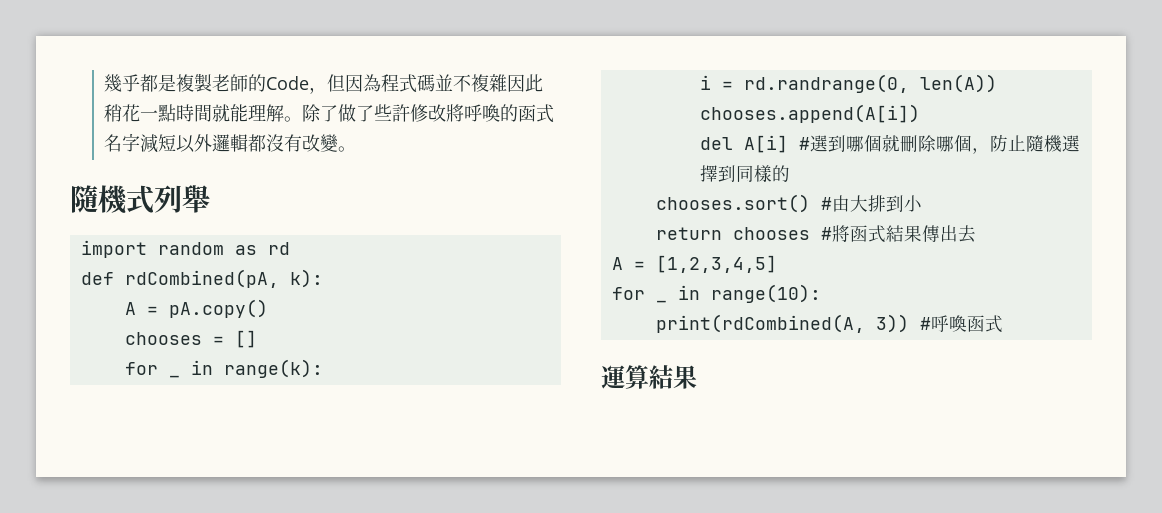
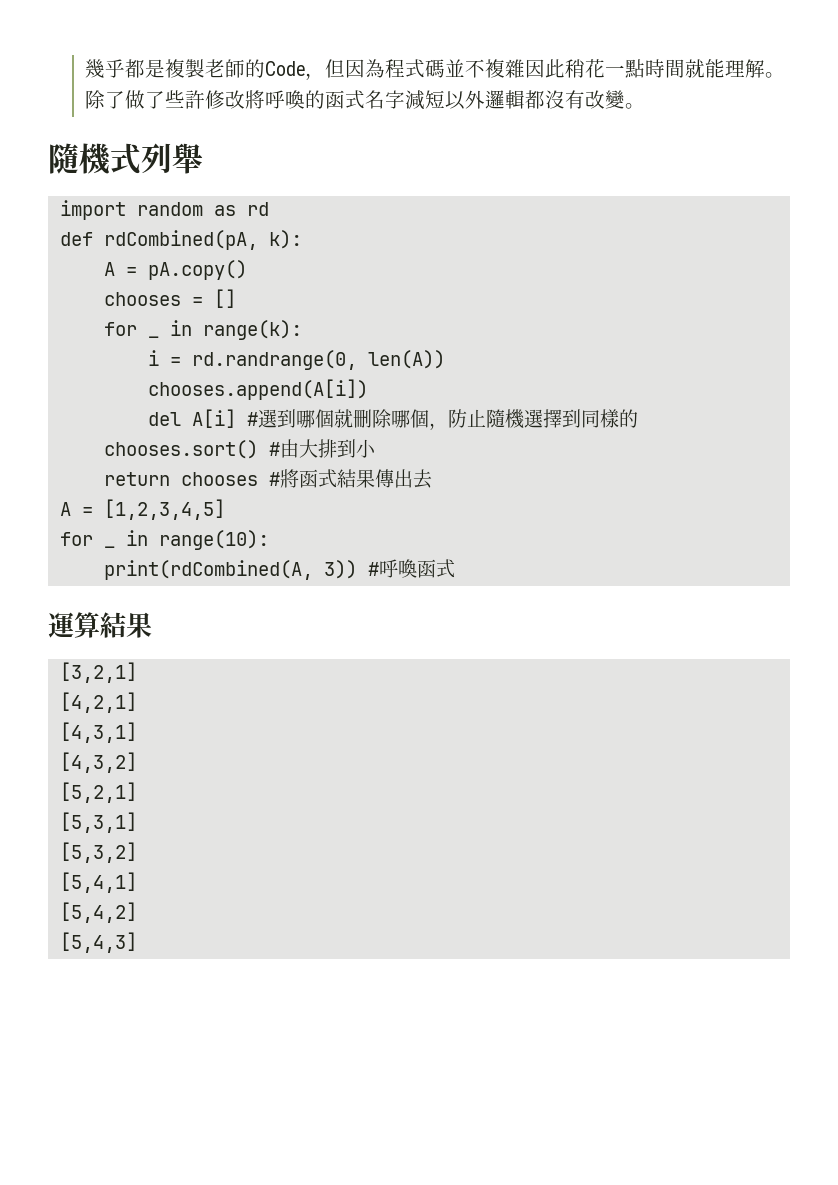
(697, 377) none -> [59,662,137,683] [59,692,137,713] [59,722,137,743] [59,752,137,773] [59,782,137,803] [59,812,137,833] [59,842,137,863] [59,872,137,893] [59,902,137,923] [59,932,137,953] // [3,2,1] // [4,2,1] // [4,3,1] // [4,3,2] // [5,2,1] // [5,3,1] // [5,3,2] // [5,4,1] // [5,4,2] // [5,4,3]

